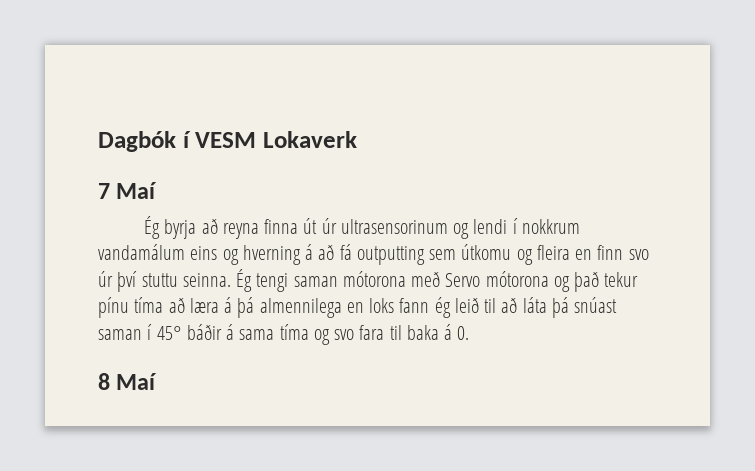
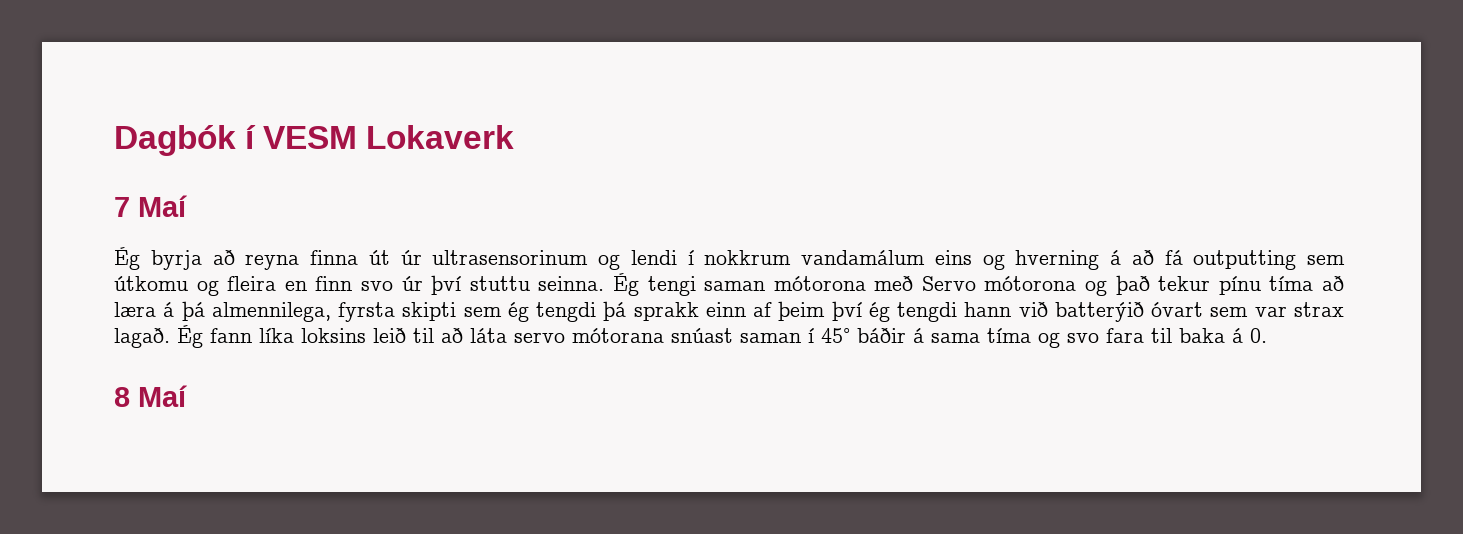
[259,297,451,318] almennilega en loks fann ég -> [211,301,1345,322] [114,325,366,348] almennilega, fyrsta skipti sem ég tengdi þá sprakk einn af þeim því ég tengdi hann við batterýið óvart sem var strax lagað. Ég fann líka loksins
[551,297,569,318] þá -> [514,328,664,343] servo mótorana

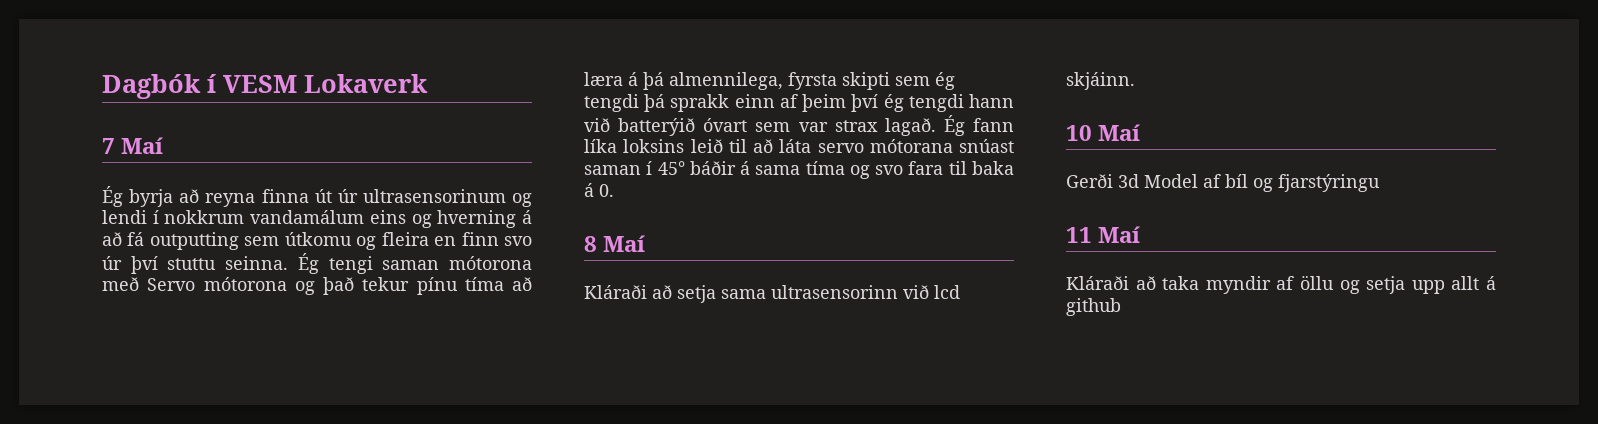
(187, 396) none -> [584,285,960,303] [1066,72,1135,90] [1066,124,1141,141] [1066,174,1380,192] [1066,226,1141,243] [1066,275,1496,294] [1066,298,1121,316] // Kláraði að setja sama ultrasensorinn við lcd skjáinn. // 10 Maí // Gerði 3d Model af bíl og fjarstýringu // 11 Maí // Kláraði að taka myndir af öllu og setja upp allt á github

